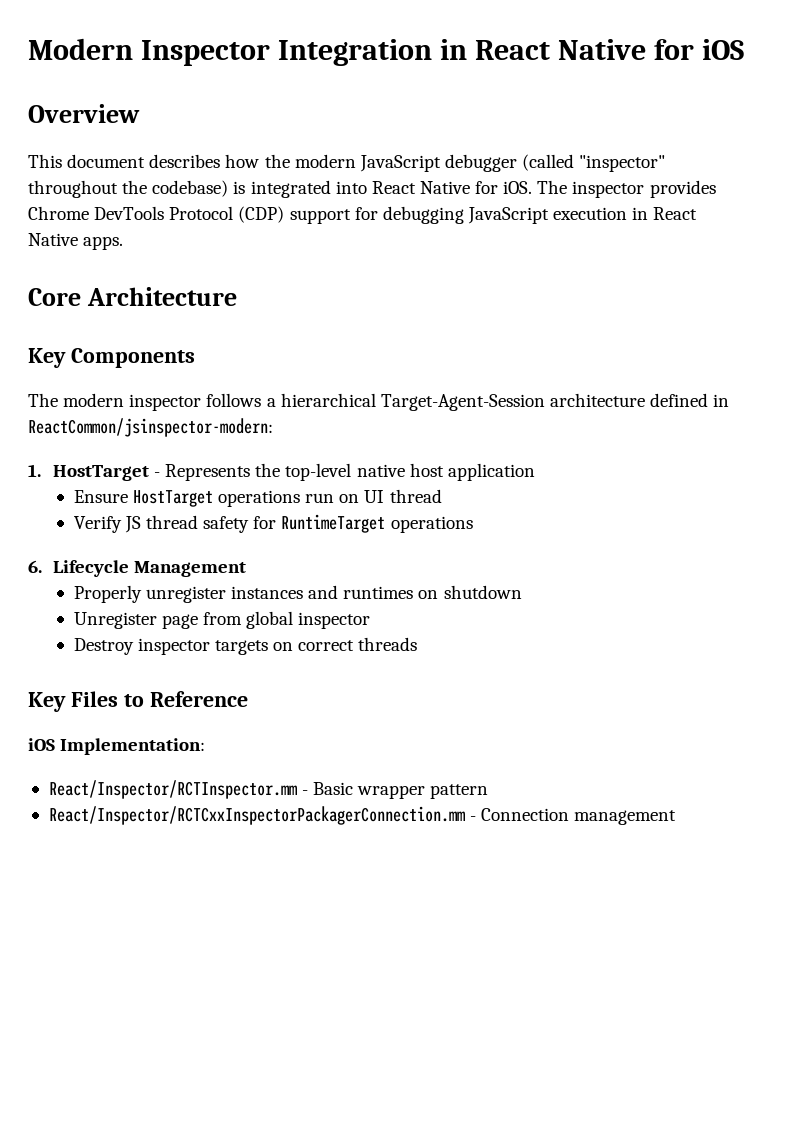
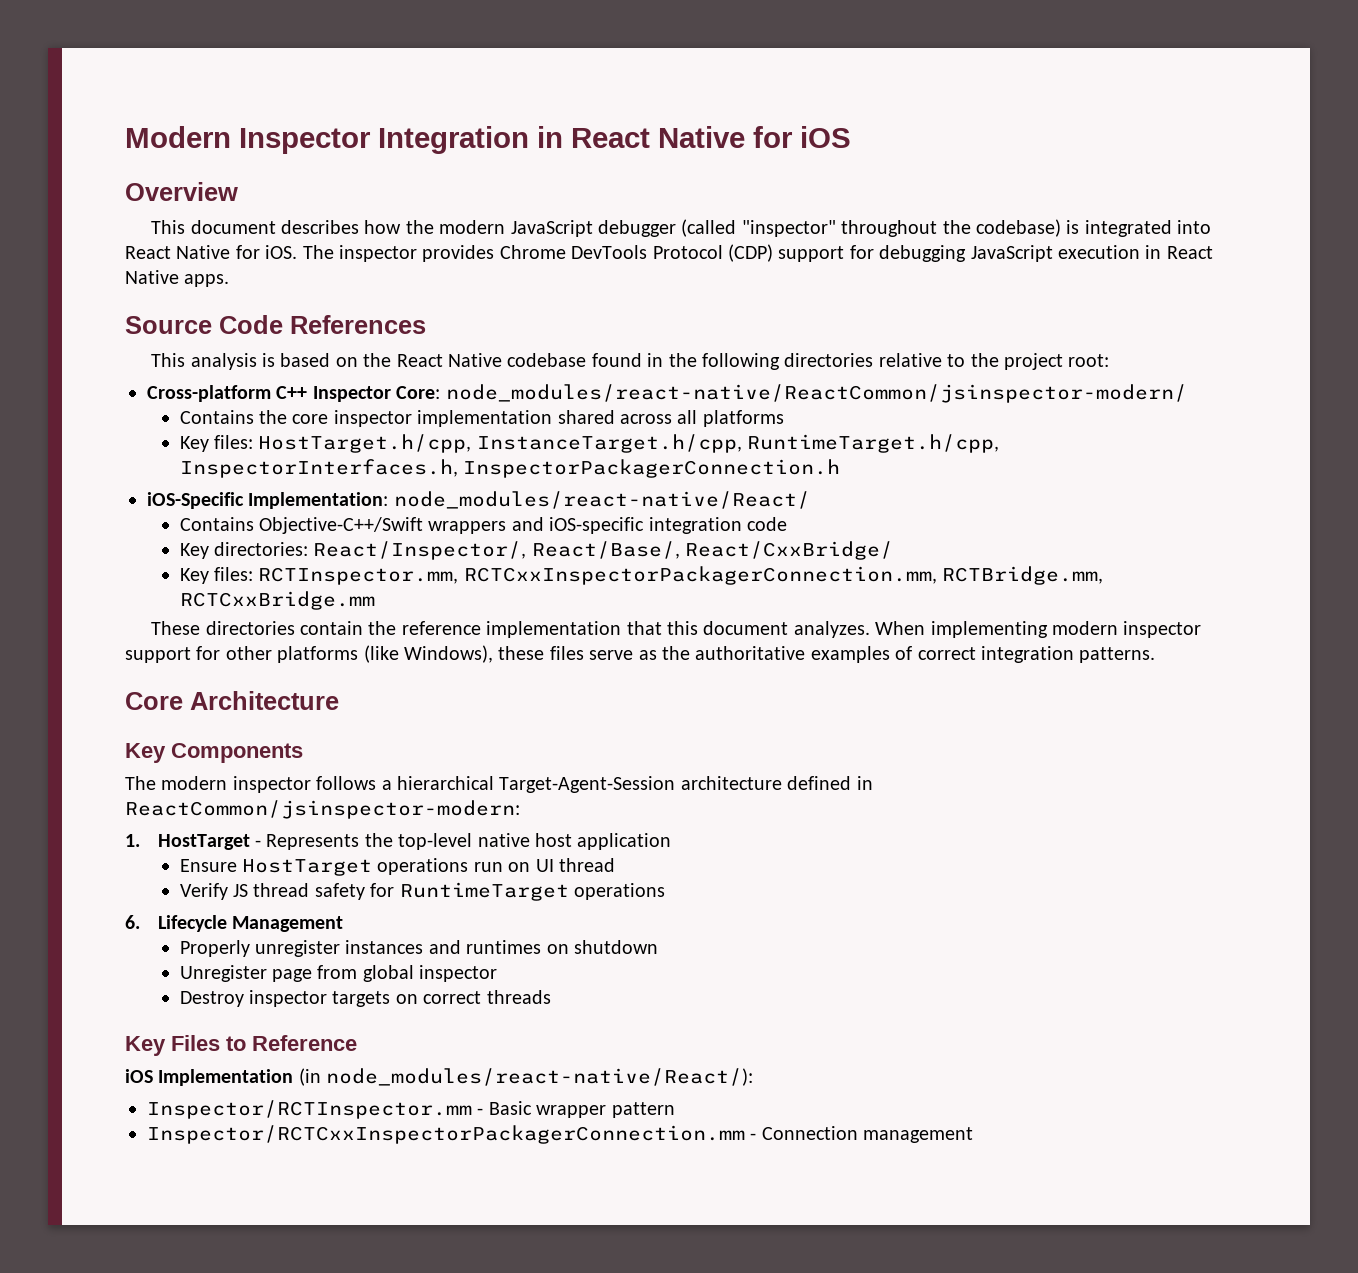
(124, 243) none -> [125,315,426,334] [151,353,1110,370] [147,384,1187,403] [179,410,784,427] [179,434,1000,453] [179,459,841,478] [147,491,810,509] [179,517,788,534] [179,541,894,560] [179,566,1104,585] [179,591,375,610] [151,621,1202,638] [125,645,1156,663] // Source Code References // This analysis is based on the React Native codebase found in the following directories relative to the project root: // Cross-platform C++ Inspector Core: node_modules/react-native/ReactCommon/jsinspector-modern/ // Contains the core inspector implementation shared across all platforms // Key files: HostTarget.h/cpp, InstanceTarget.h/cpp, RuntimeTarget.h/cpp, InspectorInterfaces.h, InspectorPackagerConnection.h // iOS-Specific Implementation: node_modules/react-native/React/ // Contains Objective-C++/Swift wrappers and iOS-specific integration code // Key directories: React/Inspector/, React/Base/, React/CxxBridge/ // Key files: RCTInspector.mm, RCTCxxInspectorPackagerConnection.mm, RCTBridge.mm, RCTCxxBridge.mm // These directories contain the reference implementation that this document analyzes. When implementing modern inspector support for other platforms (like Windows), these files serve as the authoritative examples of correct integration patterns.
[60,738,206,755] [48,780,297,799] Implementation: // React/Inspector/RCTInspector.mm -> [158,1068,754,1086] [147,1100,472,1119] Implementation (in node_modules/react-native/React/): // Inspector/RCTInspector.mm
[48,806,465,825] React/Inspector/RCTCxxInspectorPackagerConnection.mm -> [147,1125,745,1144] Inspector/RCTCxxInspectorPackagerConnection.mm

